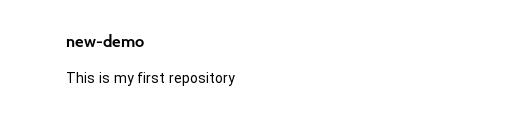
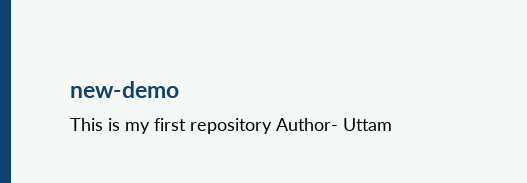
(236, 79) none -> [276,118,392,131] Author- Uttam

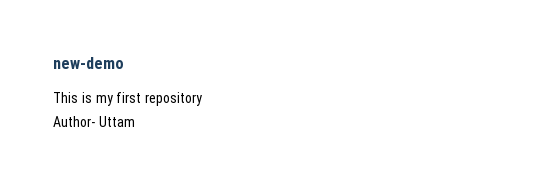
(272, 126) none -> (203, 99) //

